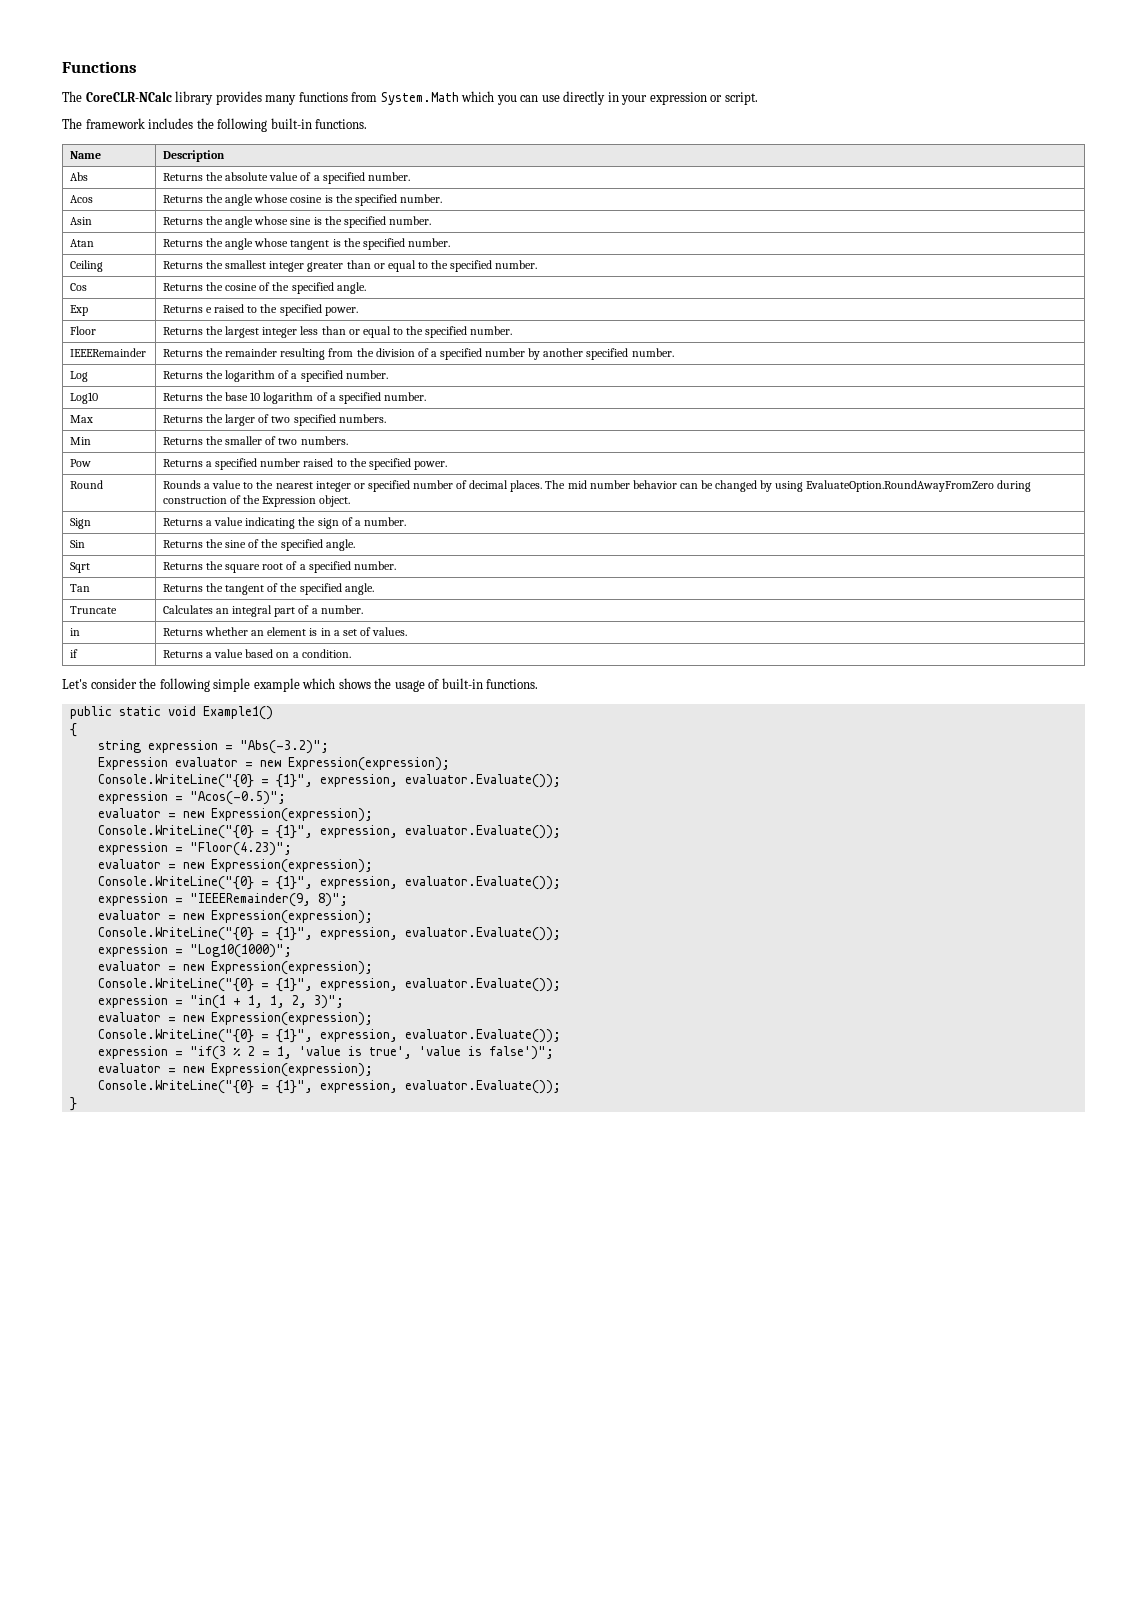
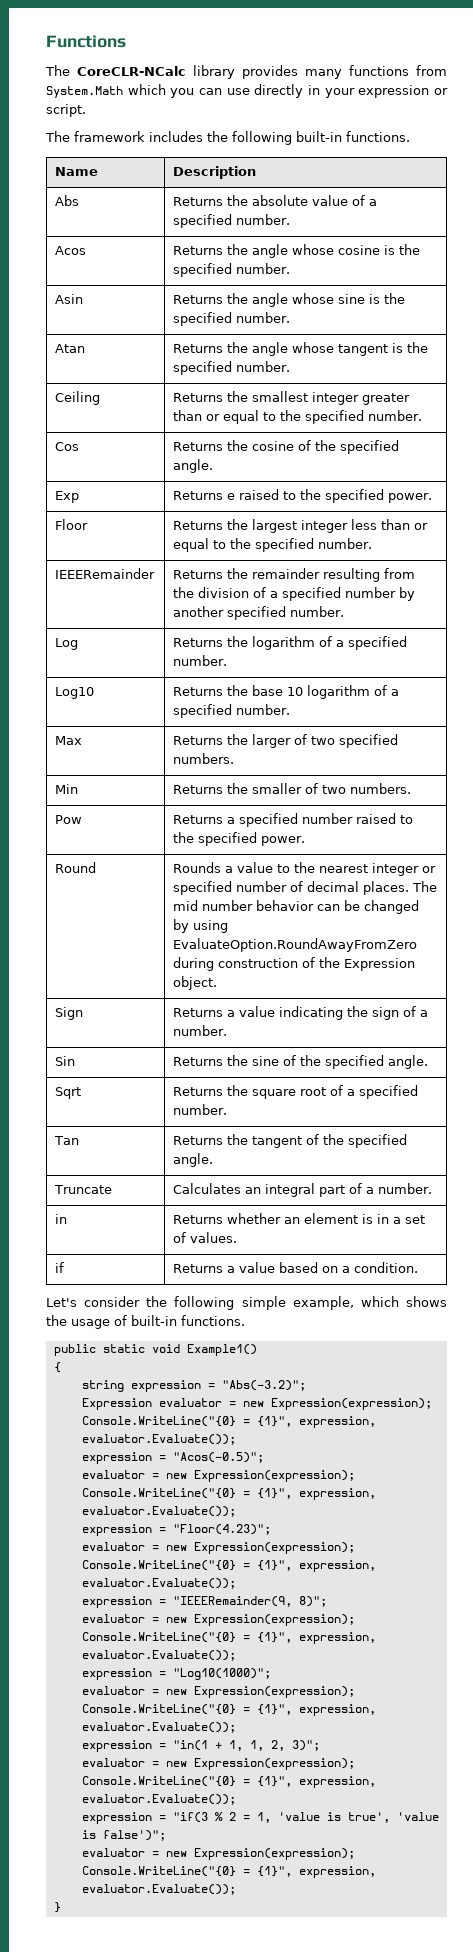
[253,678,300,692] example -> [292,1296,354,1310] example,

